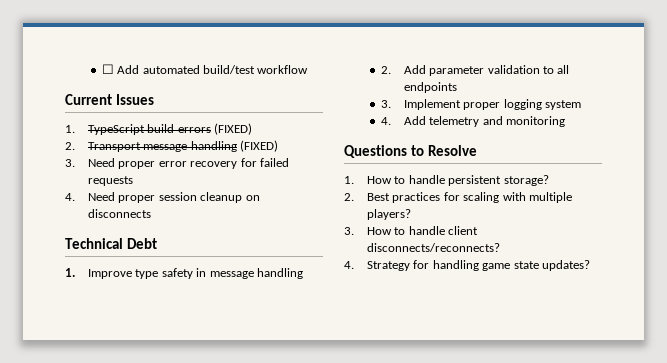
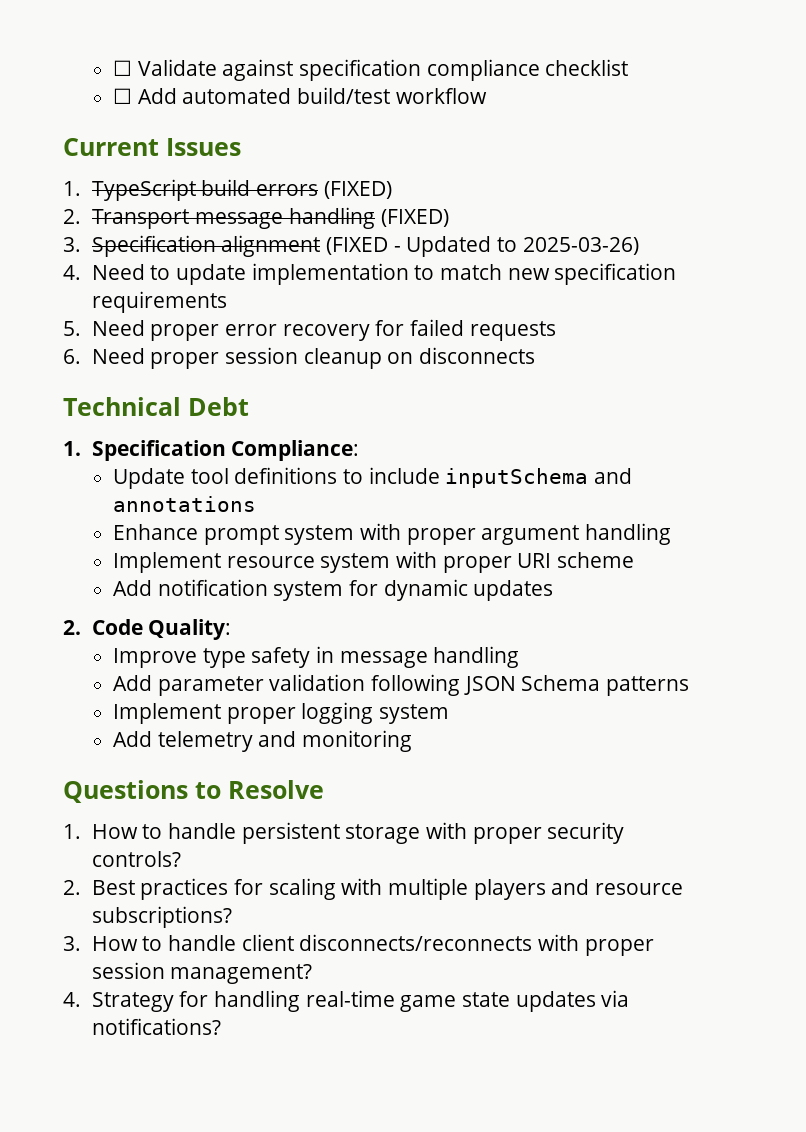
[101,64,114,74] ☐ -> [112,59,629,81] [112,88,132,104] ☐ Validate against specification compliance checklist // ☐
(75, 163) none -> [91,235,639,257] [63,263,677,285] [91,291,227,313] [63,321,81,336] Specification alignment (FIXED - Updated to 2025-03-26) // 4. Need to update implementation to match new specification requirements // 5.
[65,193,75,201] 4. -> [63,349,81,364] 6.
(75, 272) none -> [91,440,360,461] [112,467,632,489] [112,496,256,512] [112,523,671,545] [112,551,634,573] [112,579,554,601] [63,619,232,640] Specification Compliance: // Update tool definitions to include inputSchema and annotations // Enhance prompt system with proper argument handling // Implement resource system with proper URI scheme // Add notification system for dynamic updates // 2. Code Quality: //
[380,66,391,74] 2. -> (520, 657) none
[542,65,570,74] [403,82,457,93] [380,100,391,108] to all endpoints // 3. -> [370,674,689,696] following JSON Schema patterns //
[380,117,391,125] 4. -> (449, 714) none
[503,175,549,186] storage? -> [345,822,625,844] [91,851,181,867] storage with proper security controls?
[367,209,412,220] players? -> [473,879,683,900] [91,906,232,928] players and resource subscriptions?
[367,243,501,252] disconnects/reconnects? -> [299,934,654,956] [91,962,313,984] disconnects/reconnects with proper session management?
(479, 265) none -> [305,990,395,1007] real-time
[541,260,590,271] updates? -> [515,990,630,1012] [91,1018,221,1035] updates via notifications?

